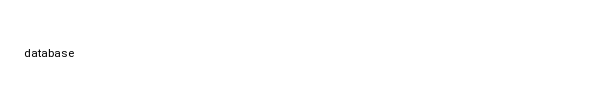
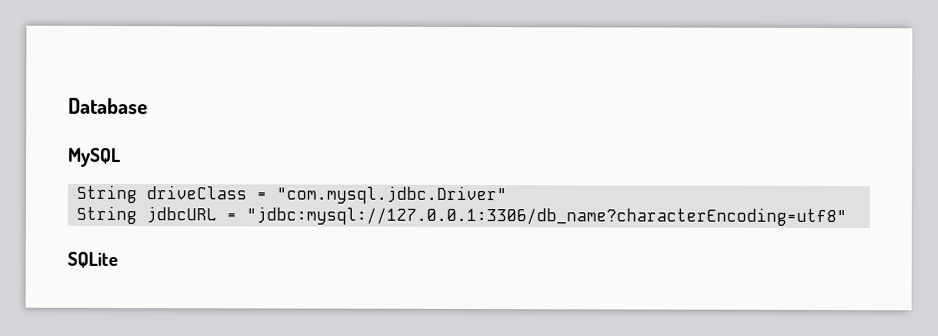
[24,49,74,57] database -> [68,97,148,115] [68,147,121,168] [76,184,507,205] [76,205,847,227] [67,251,118,269] Database // MySQL // String driveClass = "com.mysql.jdbc.Driver" // String jdbcURL = "jdbc:mysql://127.0.0.1:3306/db_name?characterEncoding=utf8" // SQLite

